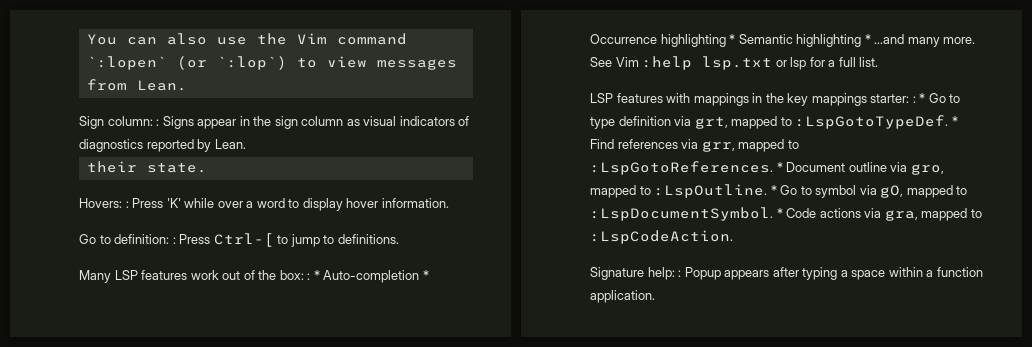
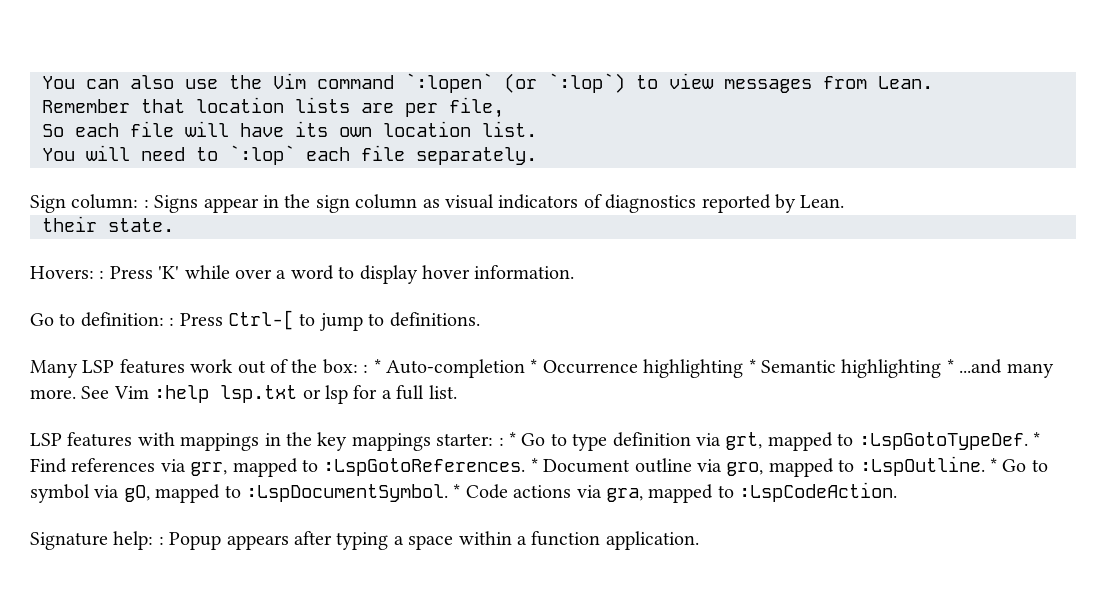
(187, 85) none -> [42,97,504,118] [42,121,537,137] [42,145,537,165] // Remember that location lists are per file, // So each file will have its own location list. // You will need to `:lop` each file separately.

